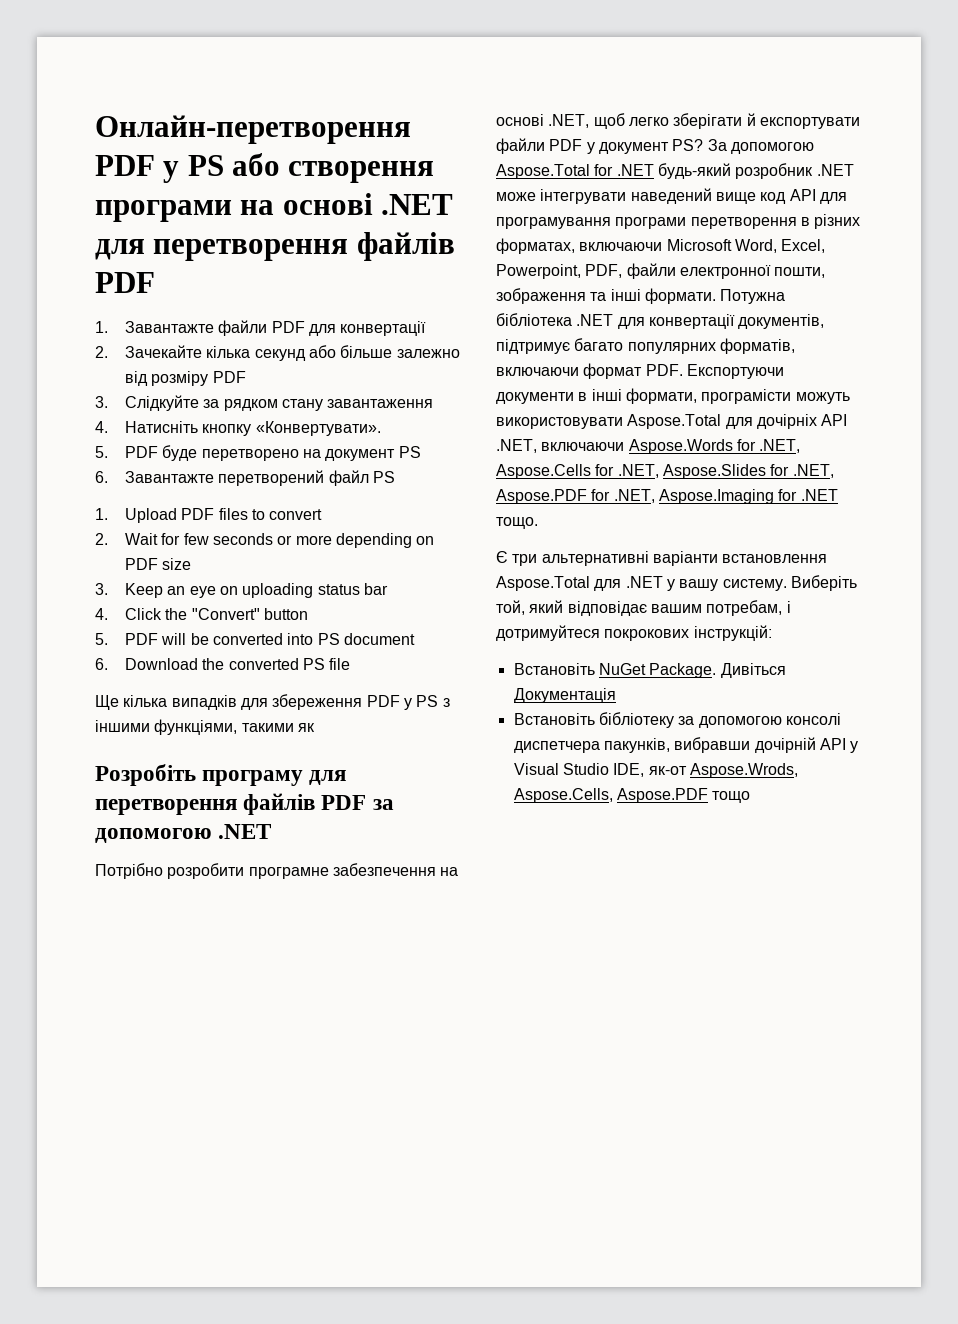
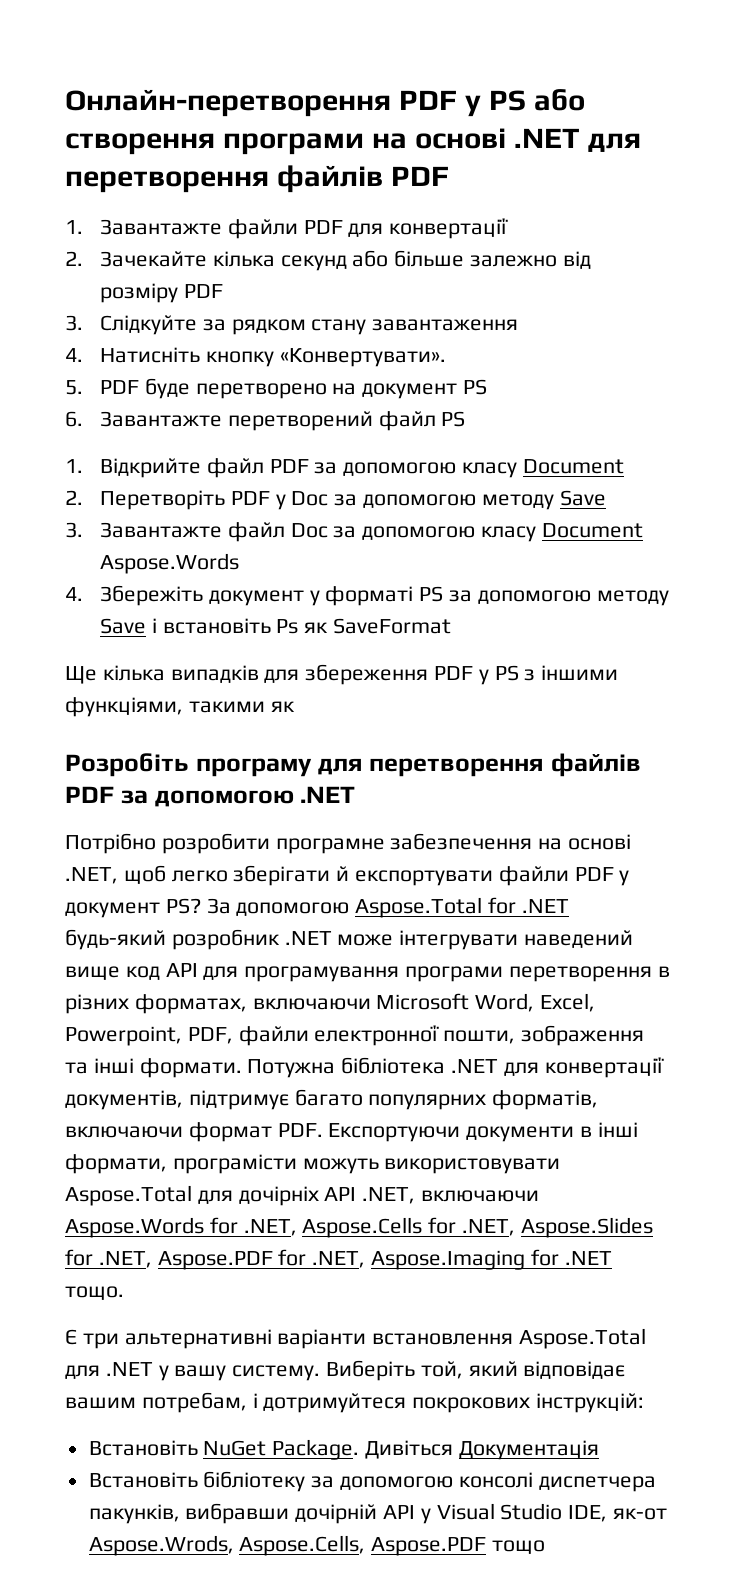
[125,508,323,523] [95,533,435,548] [125,558,192,570] [95,583,388,598] [95,608,309,620] [95,633,415,645] [95,658,351,670] Upload PDF files to convert // 2. Wait for few seconds or more depending on PDF size // 3. Keep an eye on uploading status bar // 4. Click the "Convert" button // 5. PDF will be converted into PS document // 6. Download the converted PS file -> [100,458,624,478] [65,490,606,510] [65,522,643,542] [100,553,240,574] [65,585,669,606] [100,618,452,634] Відкрийте файл PDF за допомогою класу Document // 2. Перетворіть PDF у Doc за допомогою методу Save // 3. Завантажте файл Doc за допомогою класу Document Aspose.Words // 4. Збережіть документ у форматі PS за допомогою методу Save і встановіть Ps як SaveFormat

